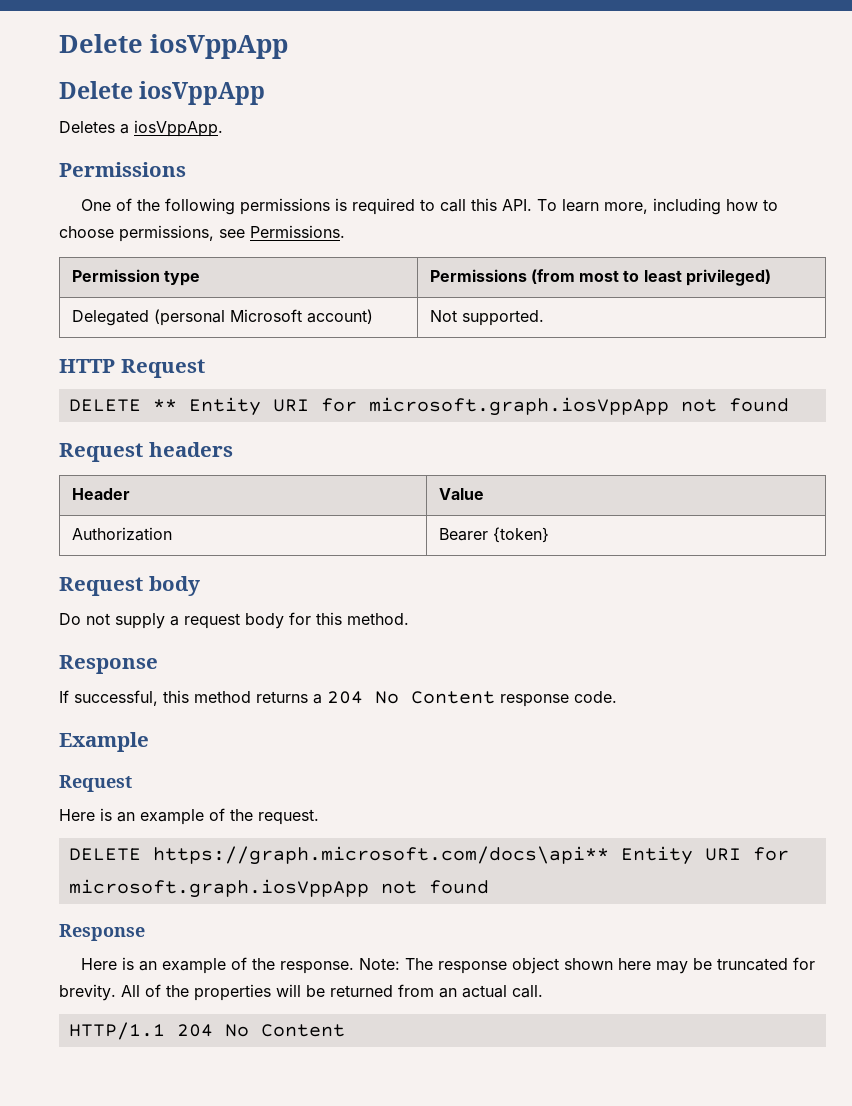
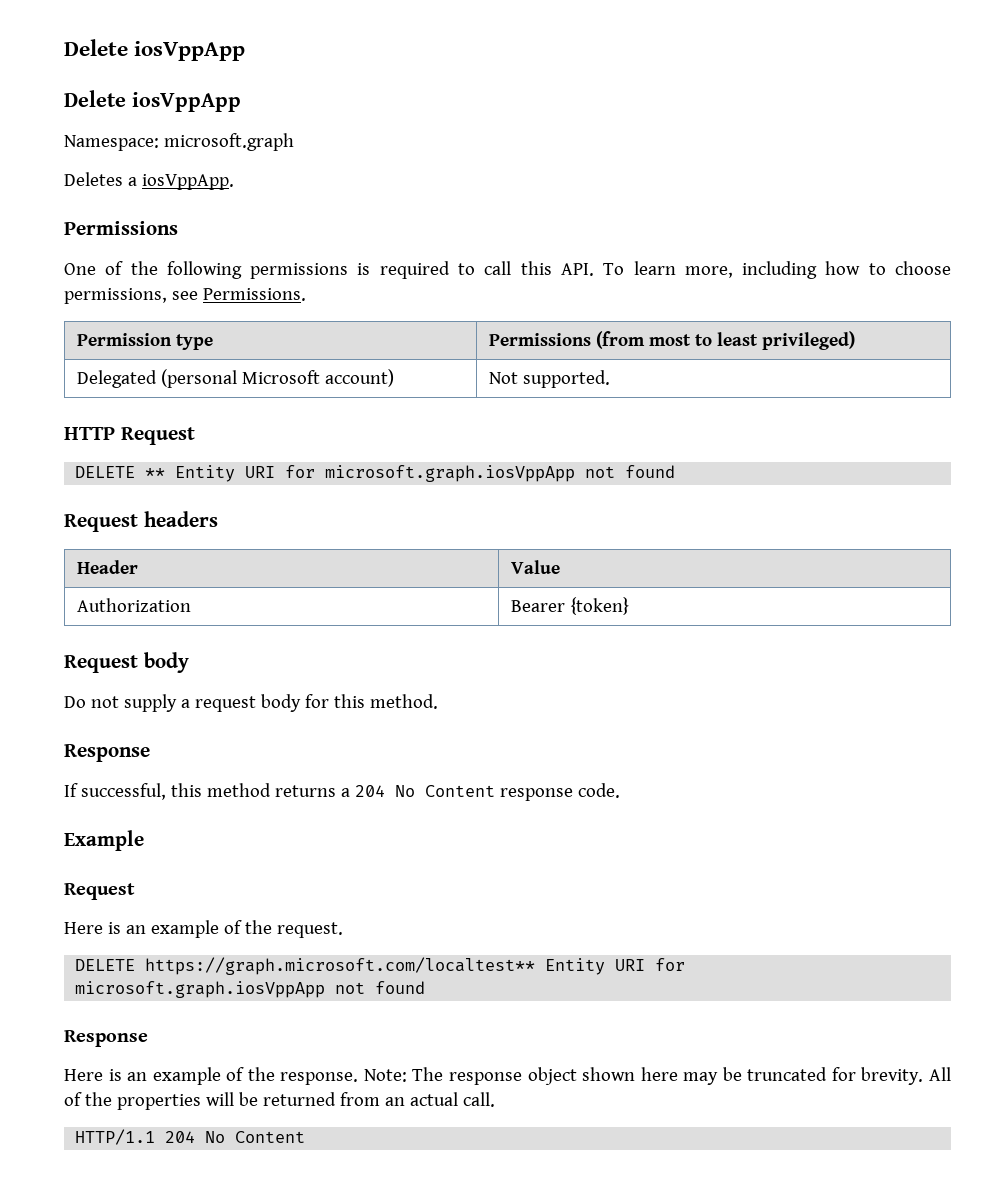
(266, 93) none -> [64,133,294,151] // Namespace: microsoft.graph
[152,846,609,865] https://graph.microsoft.com/docs\api** -> [145,957,536,975] https://graph.microsoft.com/localtest**

